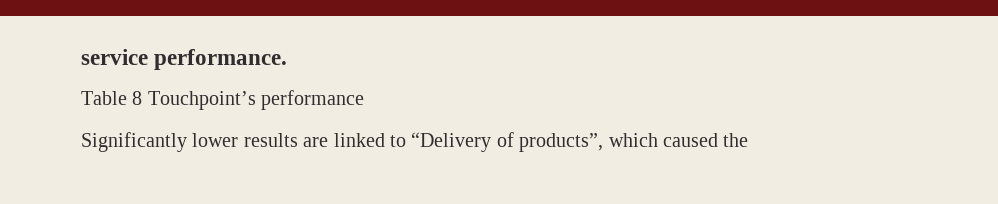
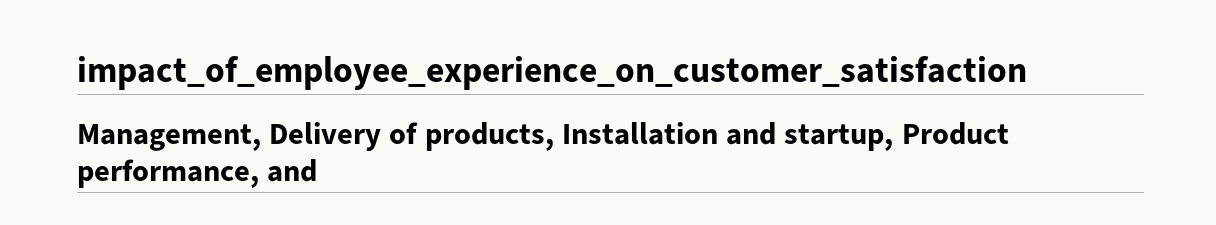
[81,49,288,70] [81,90,365,110] [81,132,749,152] service performance. // Table 8 Touchpoint’s performance // Significantly lower results are linked to “Delivery of products”, which caused the -> [77,56,1027,90] [77,122,1009,151] [77,159,318,188] impact_of_employee_experience_on_customer_satisfaction // Management, Delivery of products, Installation and startup, Product performance, and

